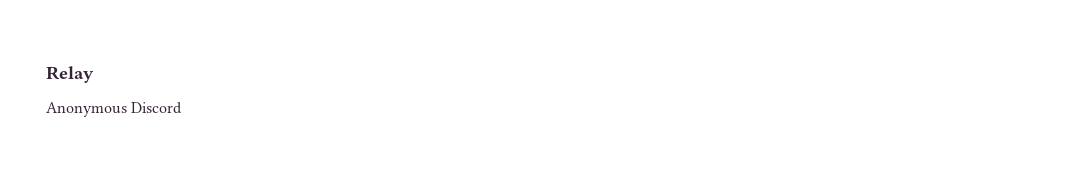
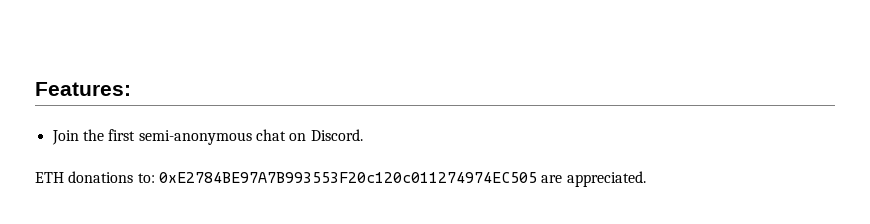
[46,66,94,83] [46,102,183,117] Relay // Anonymous Discord -> [35,82,131,96] [51,129,363,145] [35,171,646,187] Features: // Join the first semi-anonymous chat on Discord. // ETH donations to: 0xE2784BE97A7B993553F20c120c011274974EC505 are appreciated.

